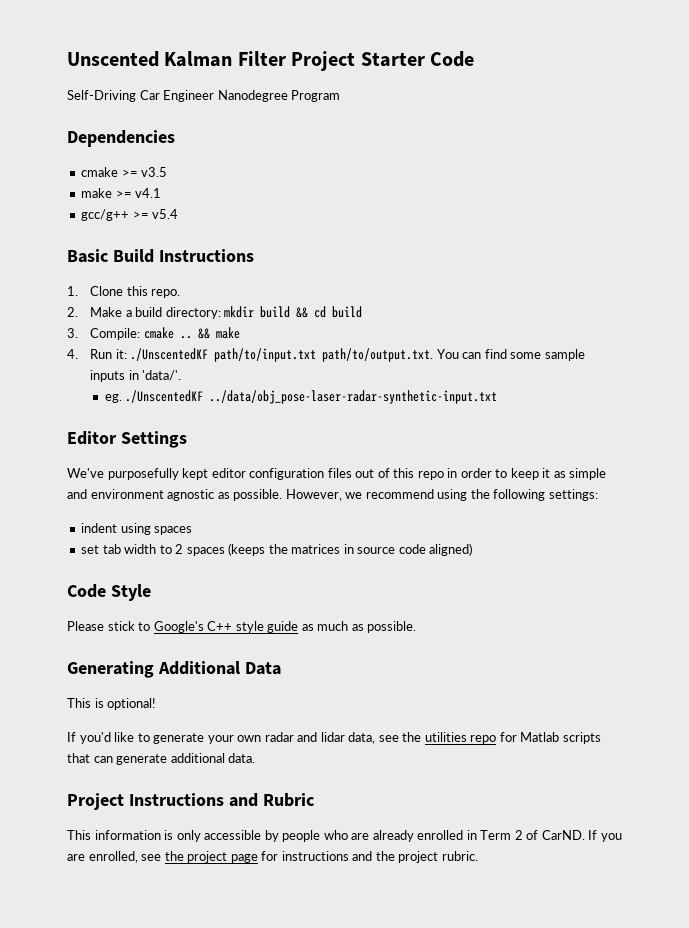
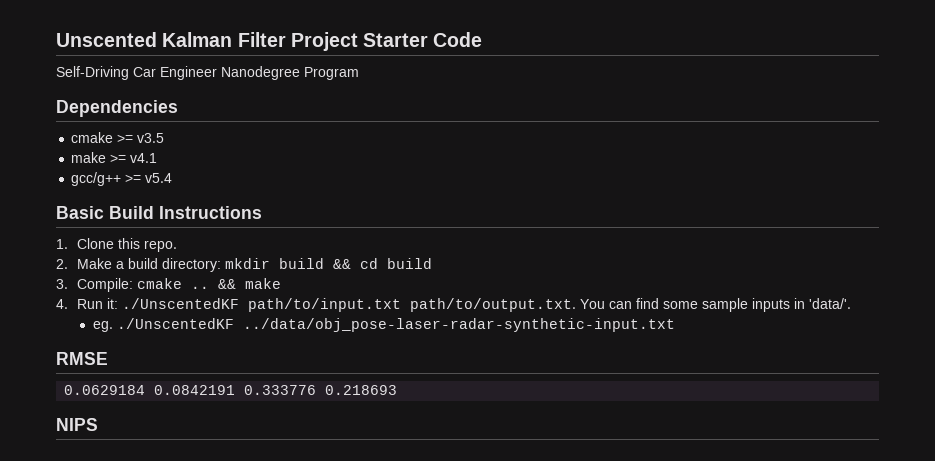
[67,431,187,448] [67,468,607,480] [67,489,598,501] [81,523,193,535] [81,543,473,556] [67,584,151,601] [67,621,417,633] [67,661,281,678] [67,698,157,710] [67,732,601,744] [67,753,256,765] [67,793,314,810] [67,830,622,842] [67,851,478,863] Editor Settings // We've purposefully kept editor configuration files out of this repo in order to keep it as simple and environment agnostic as possible. However, we recommend using the following settings: // indent using spaces // set tab width to 2 spaces (keeps the matrices in source code aligned) // Code Style // Please stick to Google's C++ style guide as much as possible. // Generating Additional Data // This is optional! // If you'd like to generate your own radar and lidar data, see the utilities repo for Matlab scripts that can generate additional data. // Project Instructions and Rubric // This information is only accessible by people who are already enrolled in Term 2 of CarND. If you are enrolled, see the project page for instructions and the project rubric. -> [56,352,108,365] [64,385,398,395] [56,418,98,431] RMSE // 0.0629184 0.0842191 0.333776 0.218693 // NIPS

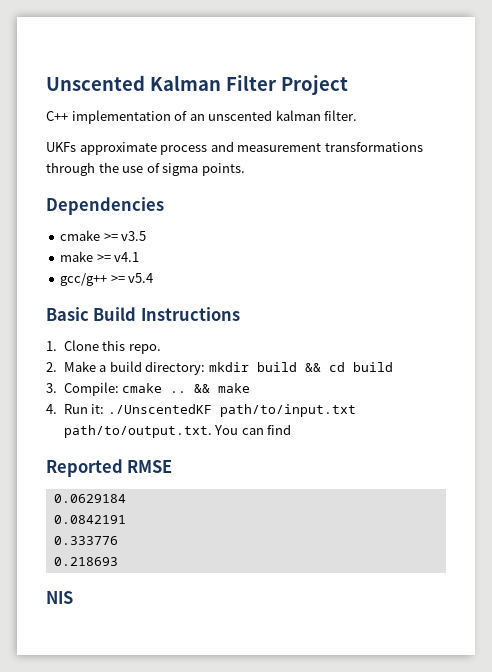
[363,32,483,47] [56,66,359,80] Starter Code // Self-Driving Car Engineer Nanodegree Program -> [46,110,358,124] [46,141,423,155] [46,162,245,176] // C++ implementation of an unscented kalman filter. // UKFs approximate process and measurement transformations through the use of sigma points.
[663,298,852,312] [92,318,675,332] some sample inputs in 'data/'. // eg. ./UnscentedKF ../data/obj_pose-laser-radar-synthetic-input.txt // -> [46,459,123,477] // Reported
(146, 390) none -> (126, 498) //
(236, 390) none -> (126, 519) //
(317, 390) none -> (118, 540) //
[56,418,98,431] NIPS -> [46,591,73,604] NIS

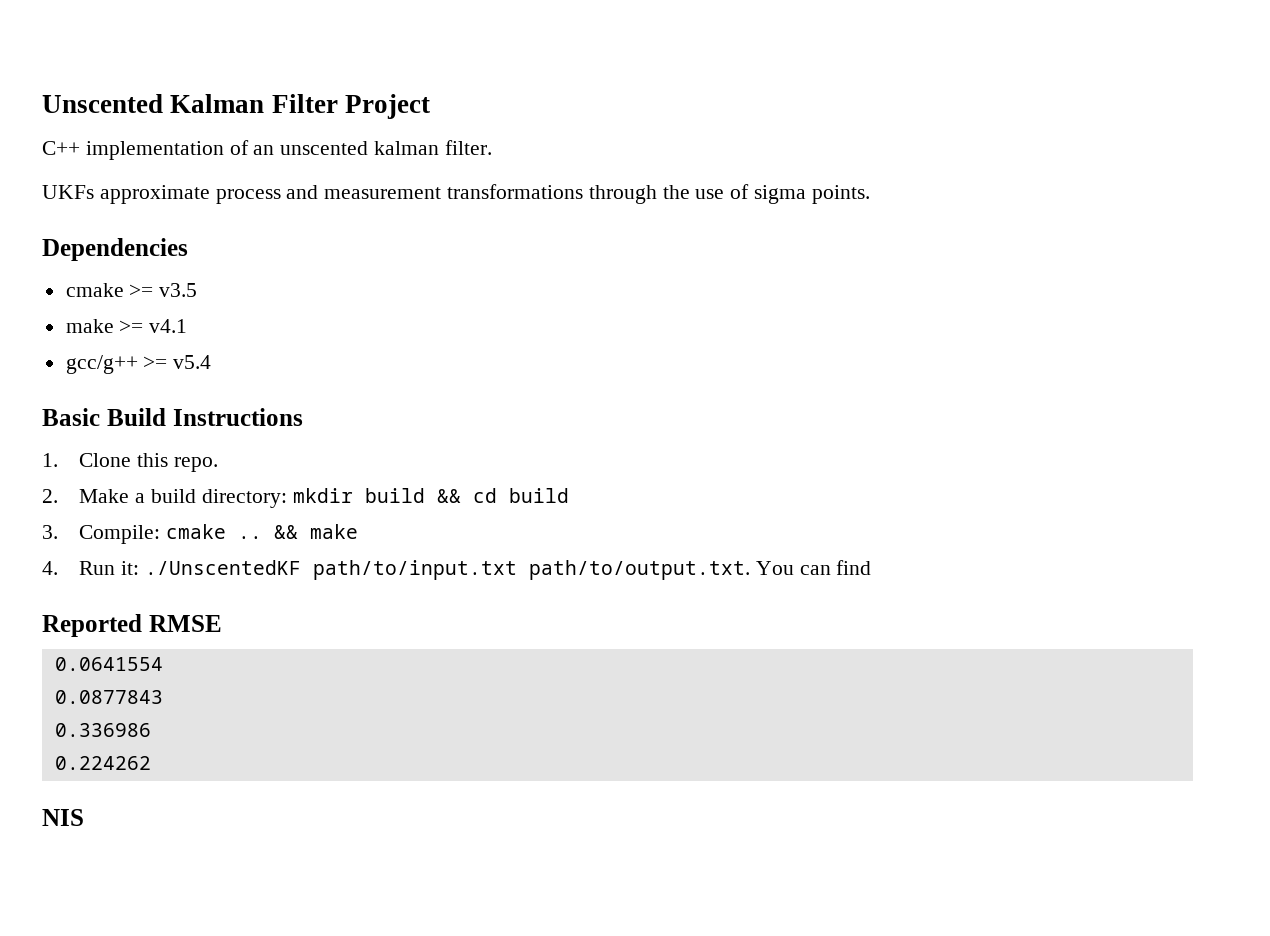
[53,494,126,503] [53,515,126,524] [53,536,118,545] [53,557,118,566] 0.0629184 // 0.0842191 // 0.333776 // 0.218693 -> [54,657,163,671] [54,690,163,704] [54,723,151,737] [54,756,151,770] 0.0641554 // 0.0877843 // 0.336986 // 0.224262

